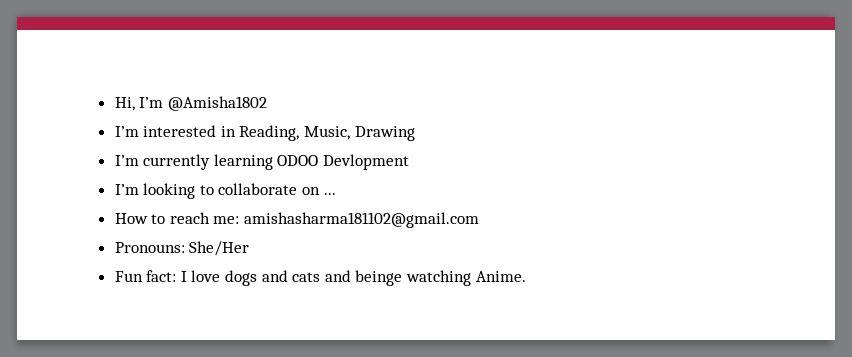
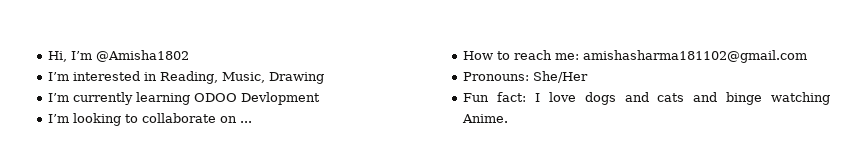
[355,270,403,286] beinge -> [726,92,763,105] binge

